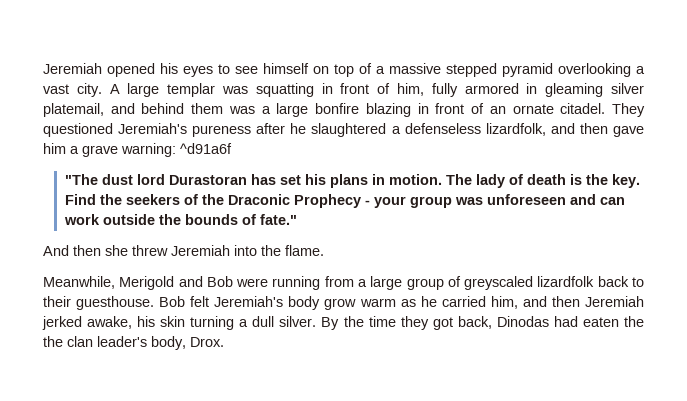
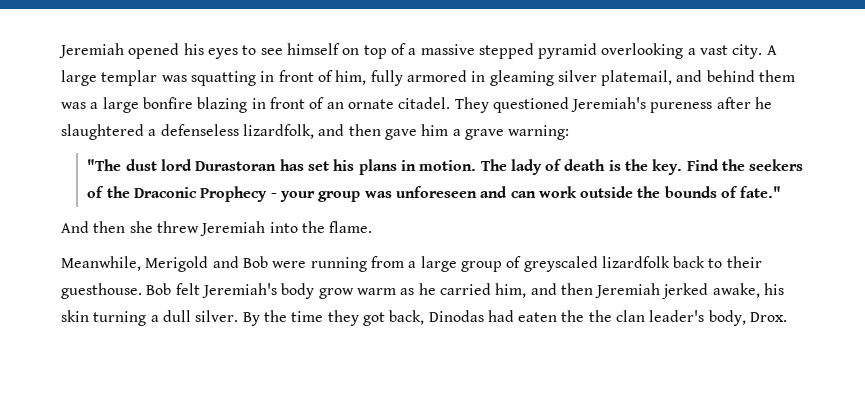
[180,143,232,154] ^d91a6f -> (570, 132) none

